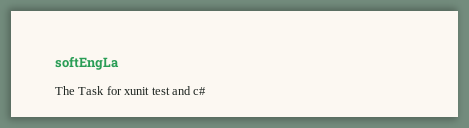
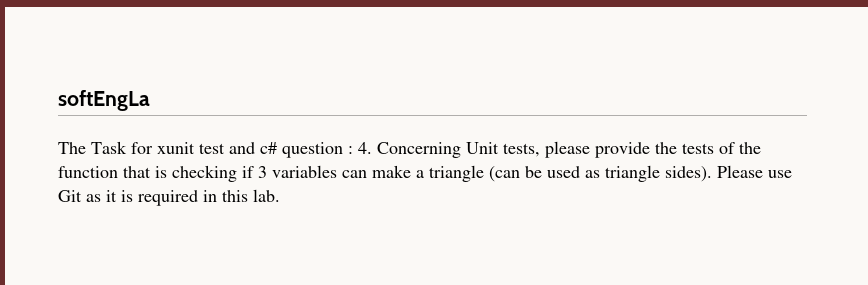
(207, 91) none -> [282,141,761,158] [58,165,792,182] [58,189,280,206] question : 4. Concerning Unit tests, please provide the tests of the function that is checking if 3 variables can make a triangle (can be used as triangle sides). Please use Git as it is required in this lab.

